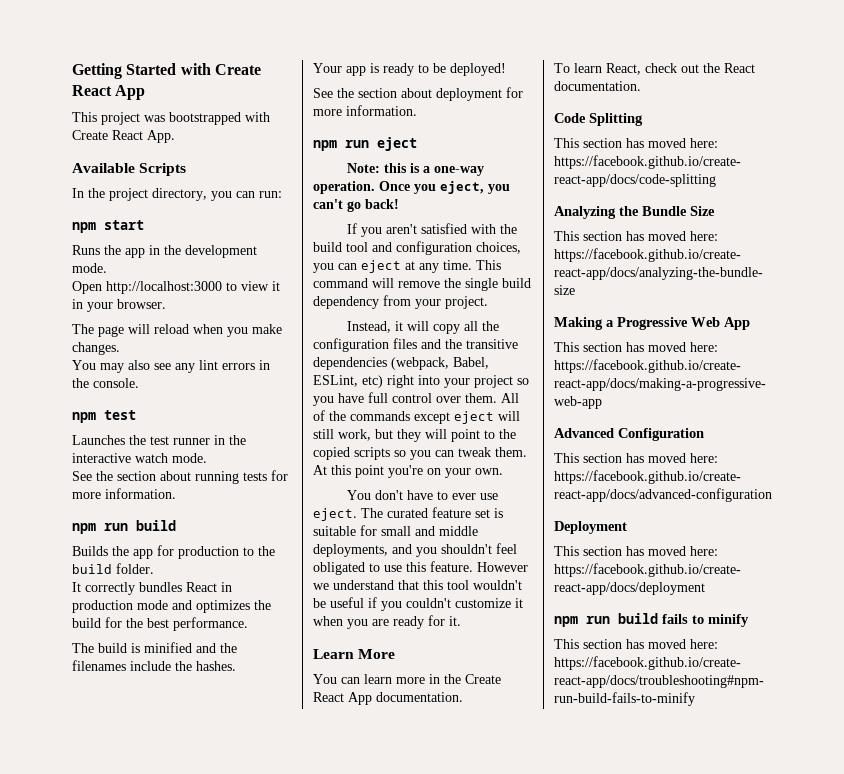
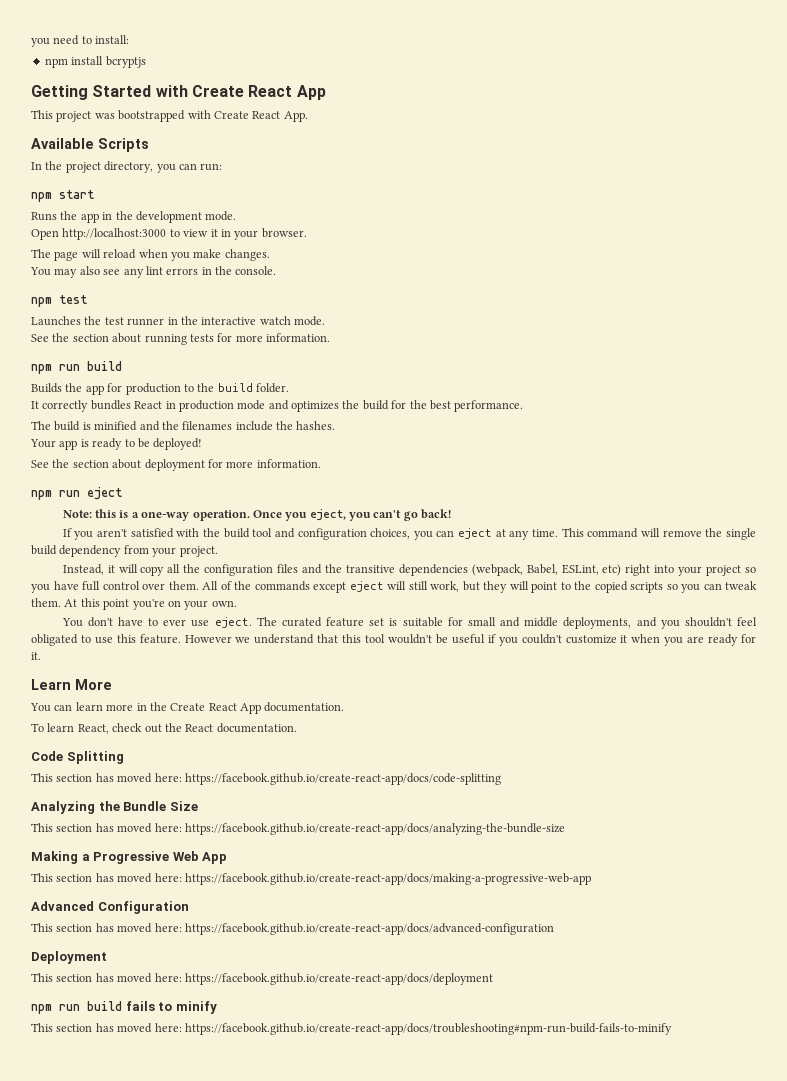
(72, 71) none -> [31,35,130,47] [44,56,146,68] you need to install: // npm install bcryptjs //

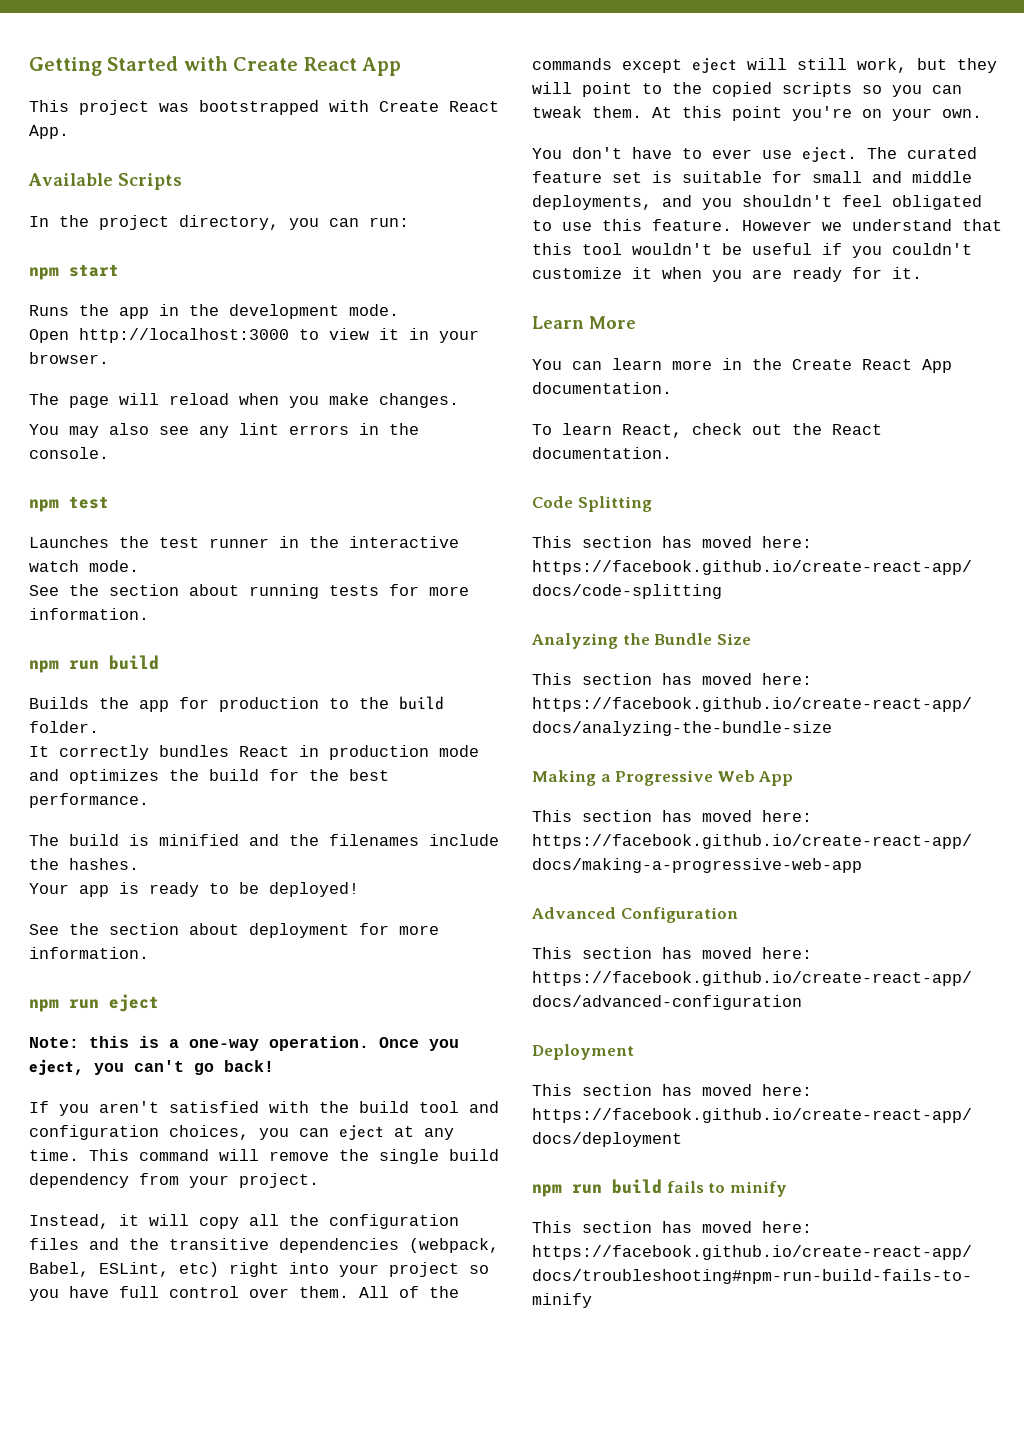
[31,35,130,47] [44,56,146,68] you need to install: // npm install bcryptjs // -> (29, 66) none

